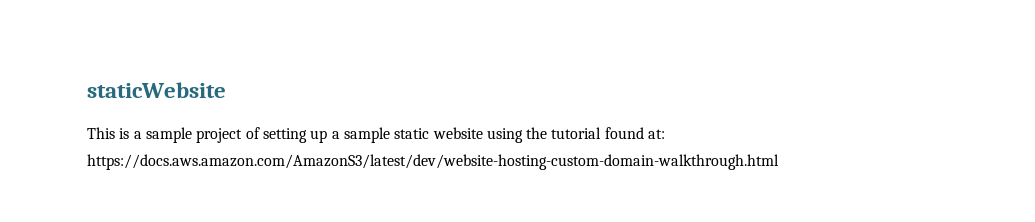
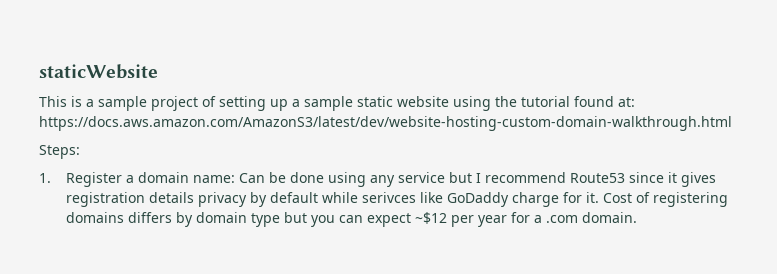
(779, 162) none -> [39,145,80,159] [39,172,716,187] [65,192,728,207] [65,212,637,227] // Steps: // 1. Register a domain name: Can be done using any service but I recommend Route53 since it gives registration details privacy by default while serivces like GoDaddy charge for it. Cost of registering domains differs by domain type but you can expect ~$12 per year for a .com domain.

